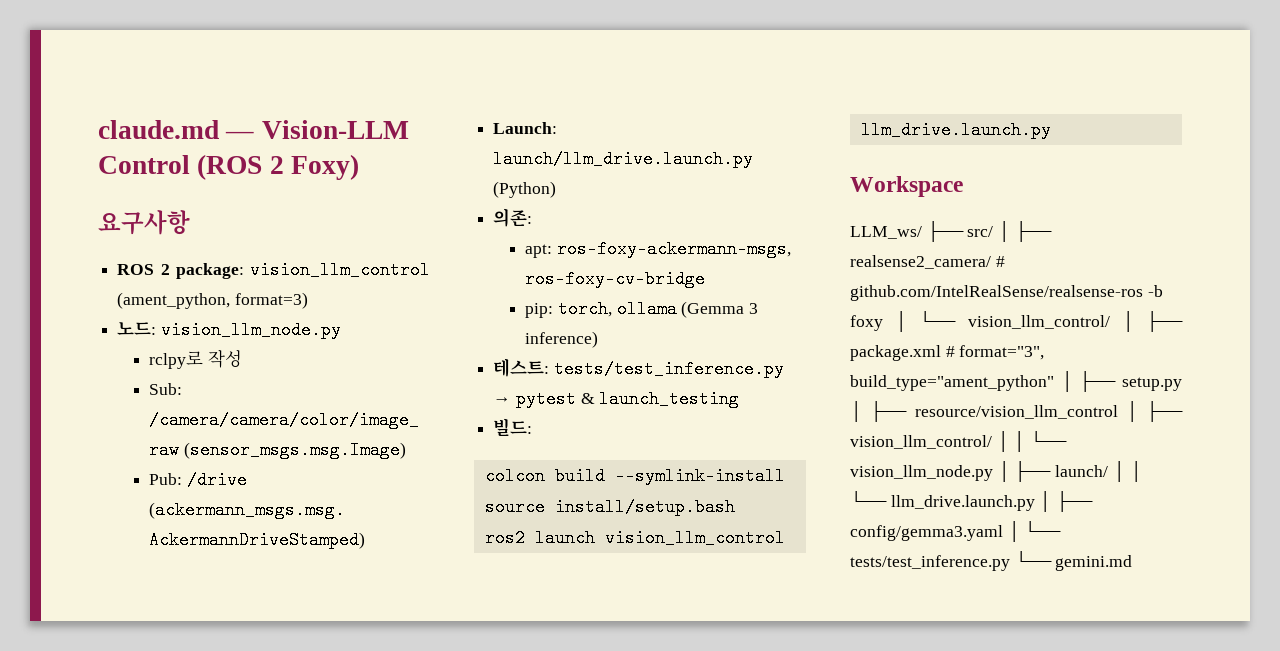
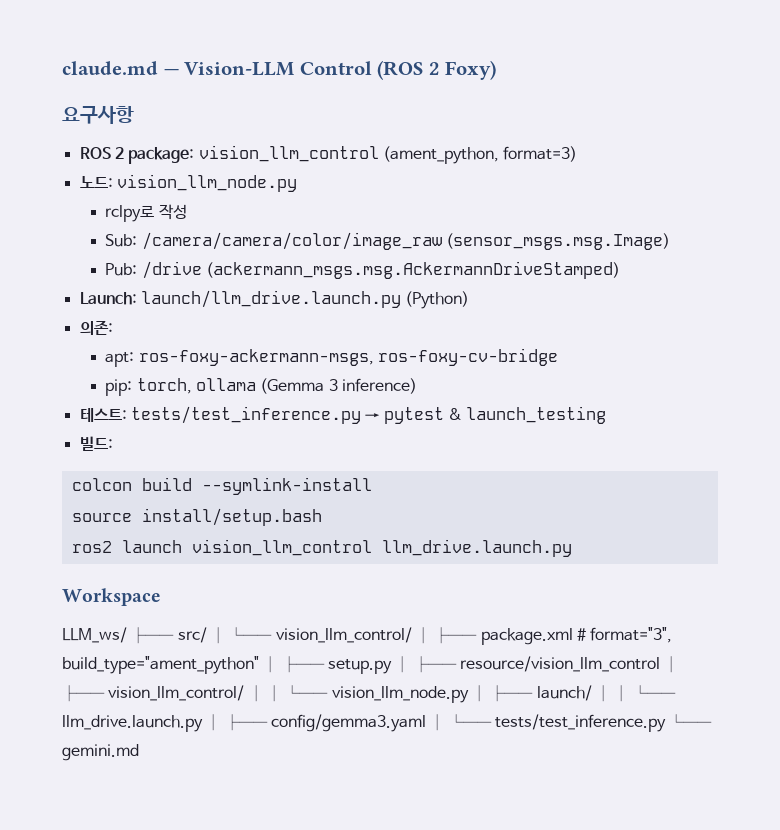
[1014,221,1052,242] [850,255,1005,269] [850,285,1163,301] [850,311,908,332] ├── realsense2_camera/ # github.com/IntelRealSense/realsense-ros -b foxy │ -> (225, 635) none

